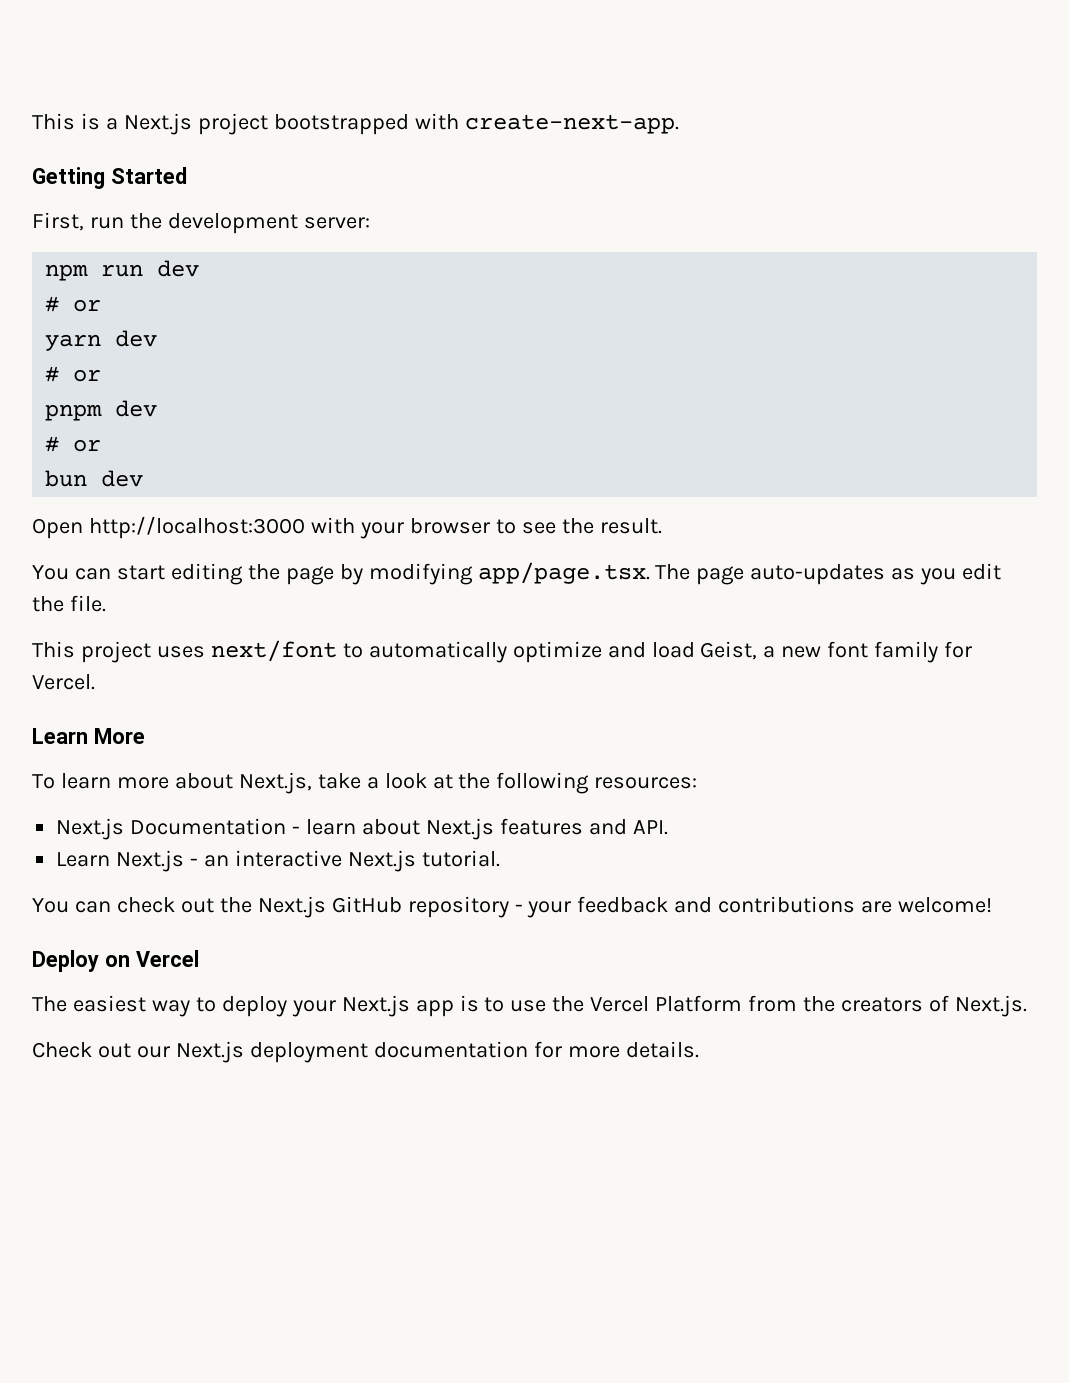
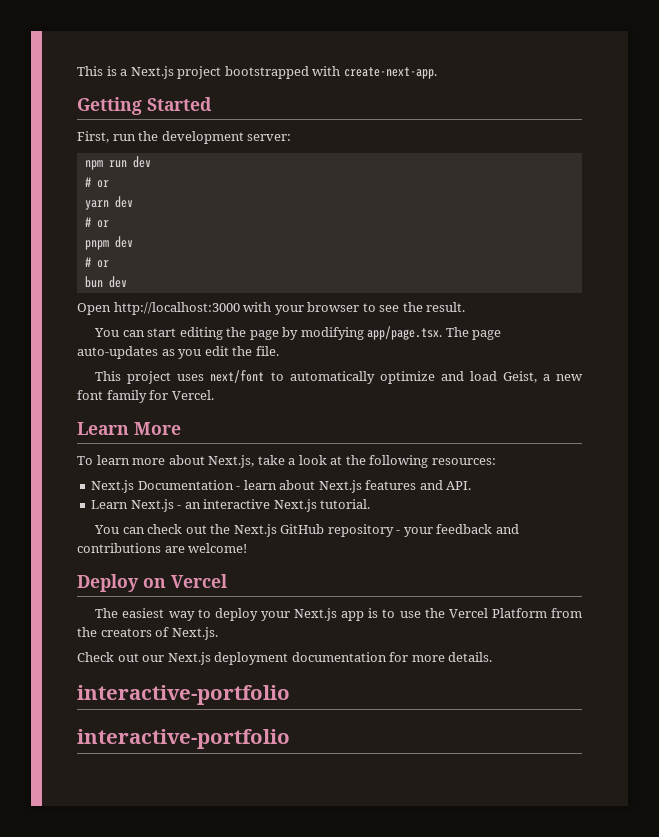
(699, 1049) none -> [77,685,290,705] [77,729,290,749] // interactive-portfolio // interactive-portfolio

